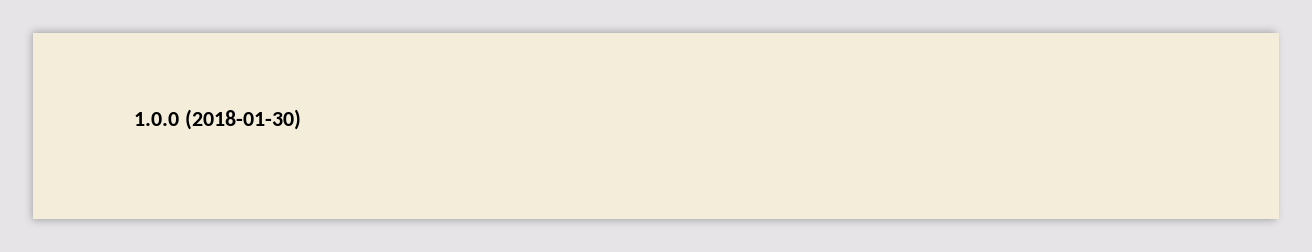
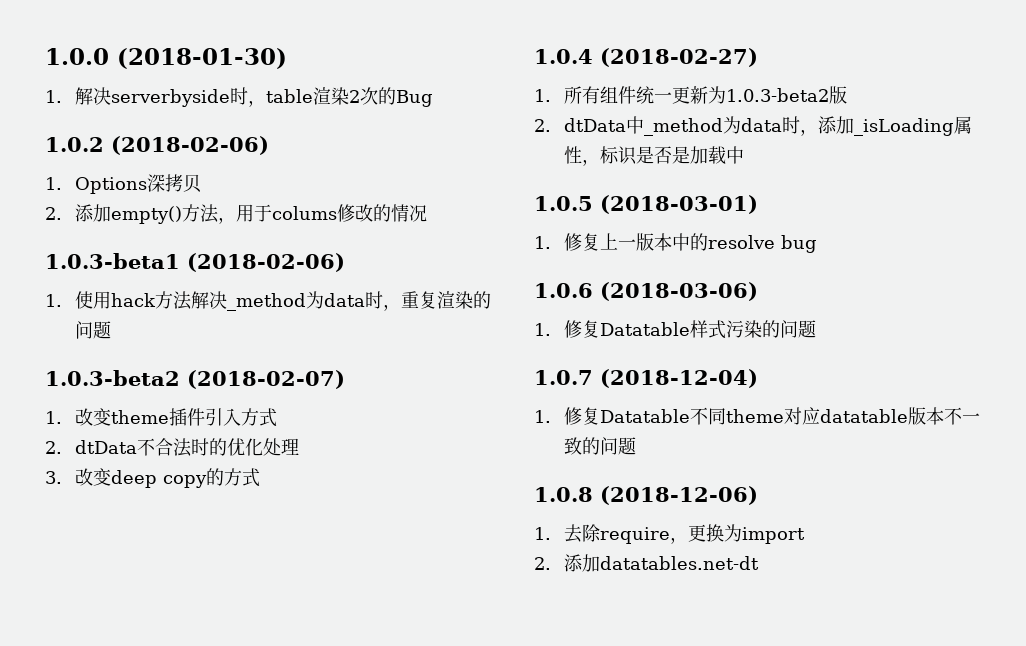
(301, 119) none -> [45,87,434,107] [45,136,269,155] [45,174,202,194] [45,204,428,224] [45,253,345,272] [45,291,492,311] [75,321,112,339] [45,370,345,389] [45,408,278,427] [45,438,300,457] [45,468,261,488] [534,48,758,67] [534,86,848,104] [534,116,973,136] [564,146,745,166] [534,195,758,214] [534,233,818,253] [534,282,758,301] [534,320,817,339] [534,369,758,388] [534,407,981,425] [564,437,637,455] [534,486,758,505] [534,524,806,544] [534,554,760,572] // 1.解决serverbyside时，table渲染2次的Bug // 1.0.2 (2018-02-06) // 1. Options深拷贝 // 2.添加empty()方法，用于colums修改的情况 // 1.0.3-beta1 (2018-02-06) // 1.使用hack方法解决_method为data时，重复渲染的问题 // 1.0.3-beta2 (2018-02-07) // 1.改变theme插件引入方式 // 2. dtData不合法时的优化处理 // 3.改变deep copy的方式 // 1.0.4 (2018-02-27) // 1.所有组件统一更新为1.0.3-beta2版 // 2. dtData中_method为data时，添加_isLoading属性，标识是否是加载中 // 1.0.5 (2018-03-01) // 1.修复上一版本中的resolve bug // 1.0.6 (2018-03-06) // 1.修复Datatable样式污染的问题 // 1.0.7 (2018-12-04) // 1.修复Datatable不同theme对应datatable版本不一致的问题 // 1.0.8 (2018-12-06) // 1.去除require，更换为import // 2.添加datatables.net-dt

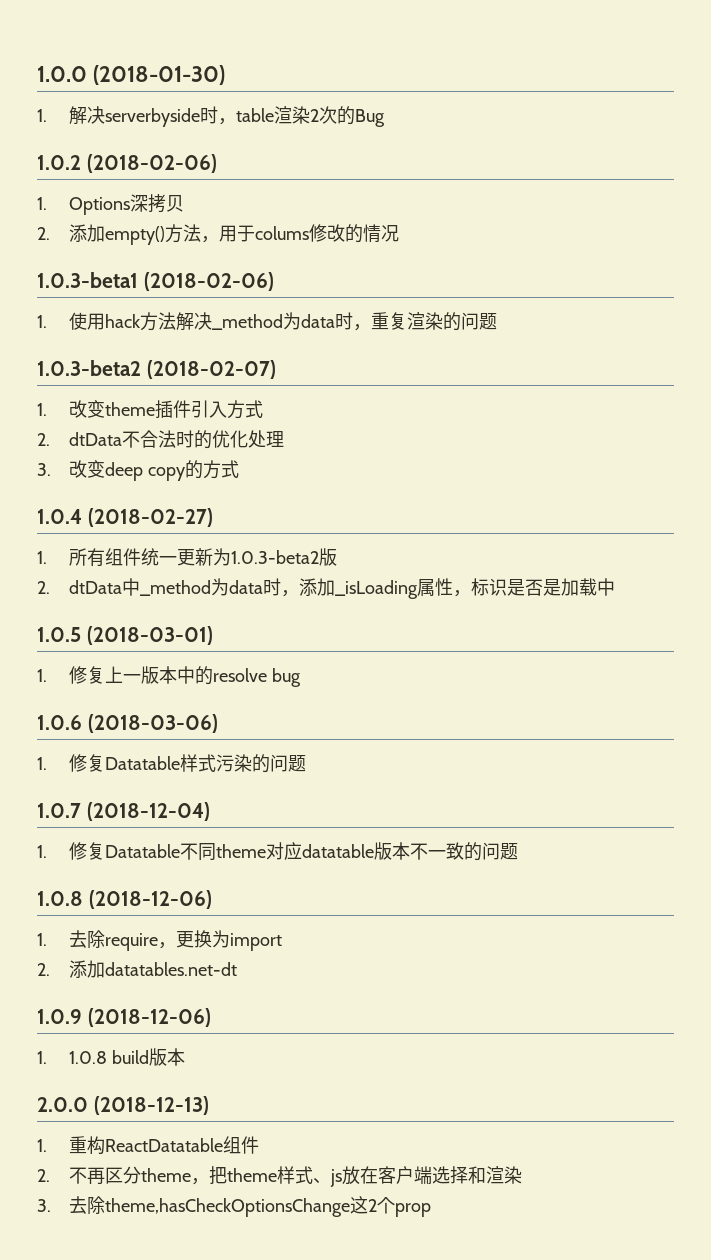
(760, 563) none -> [37,1008,211,1027] [37,1048,186,1066] [37,1096,209,1115] [37,1136,260,1155] [37,1166,523,1187] [37,1196,432,1217] // 1.0.9 (2018-12-06) // 1. 1.0.8 build版本 // 2.0.0 (2018-12-13) // 1.重构ReactDatatable组件 // 2.不再区分theme，把theme样式、js放在客户端选择和渲染 // 3.去除theme,hasCheckOptionsChange这2个prop

